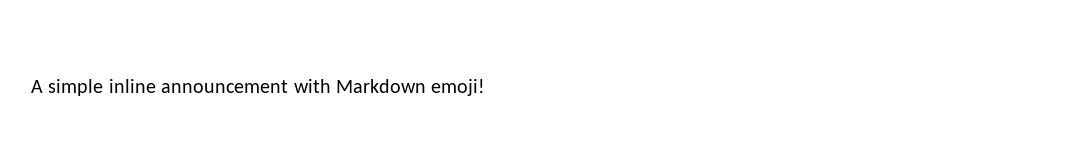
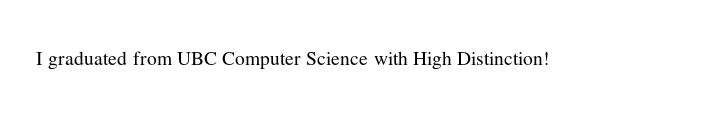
[31,79,486,96] A simple inline announcement with Markdown emoji! -> [36,51,551,70] I graduated from UBC Computer Science with High Distinction!

